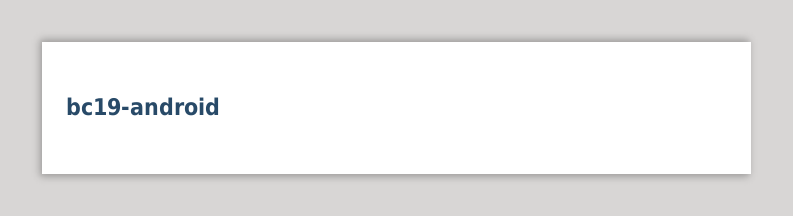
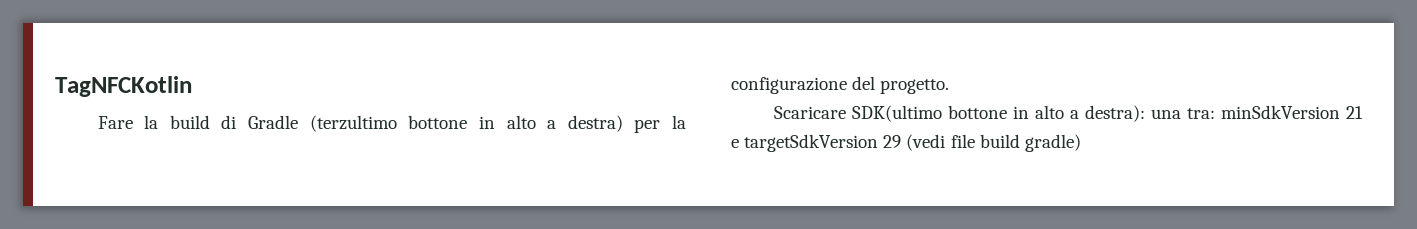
[66,97,220,116] bc19-android -> [55,76,192,97] [97,115,686,133] [731,76,950,94] [773,105,1363,122] [731,134,1081,152] TagNFCKotlin // Fare la build di Gradle (terzultimo bottone in alto a destra) per la configurazione del progetto. // Scaricare SDK(ultimo bottone in alto a destra): una tra: minSdkVersion 21 e targetSdkVersion 29 (vedi file build gradle)

